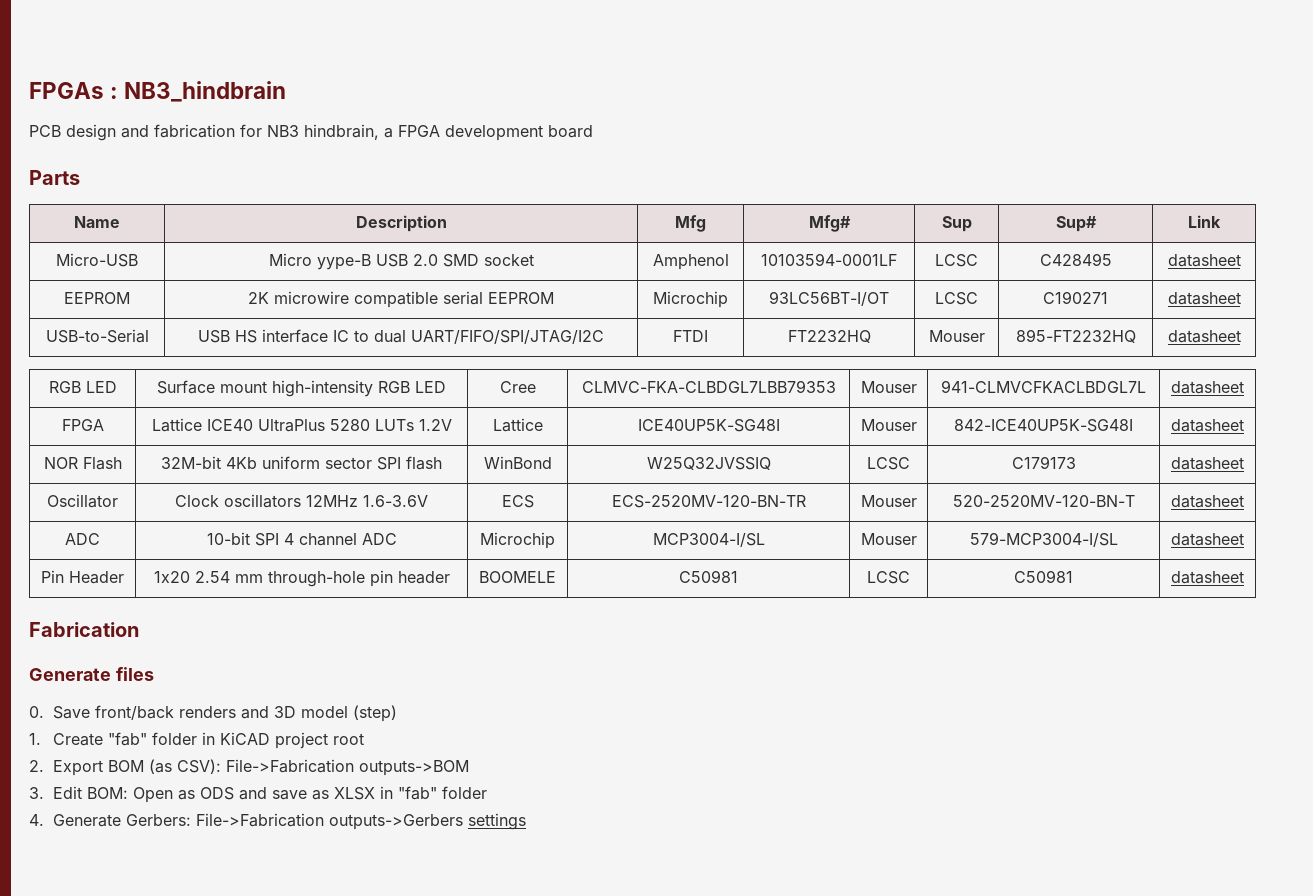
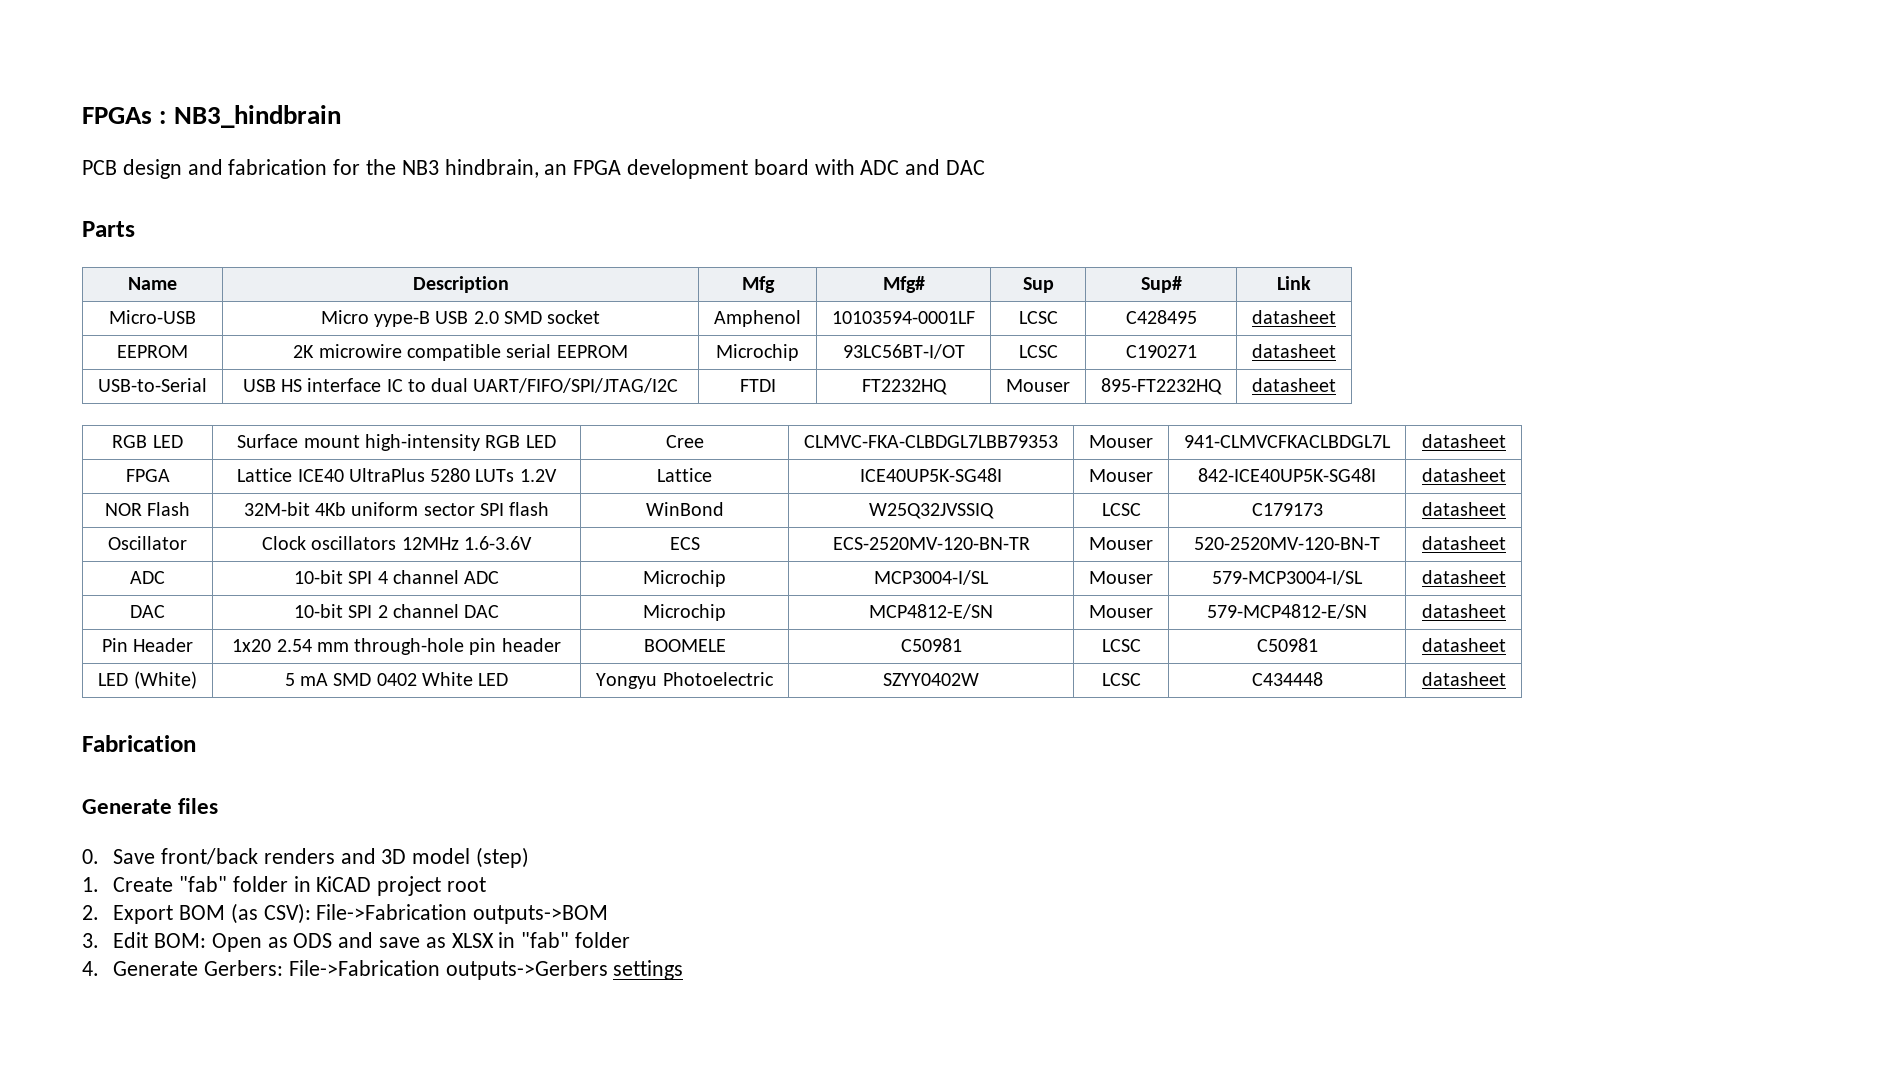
(262, 130) none -> [366,159,397,175] the
[384,128,393,138] a -> [544,164,568,175] an
(593, 131) none -> [814,159,986,175] with ADC and DAC
(1244, 539) none -> [130,605,165,618] [293,604,500,618] [643,604,726,621] [869,604,993,619] [1089,605,1153,618] [1207,604,1367,619] [1421,604,1506,618] // DAC | 10-bit SPI 2 channel DAC | Microchip | MCP4812-E/SN | Mouser | 579-MCP4812-E/SN | datasheet
(1244, 577) none -> [98,671,197,689] [284,672,509,686] [596,672,774,689] [883,673,979,686] [1101,673,1141,686] [1251,672,1323,686] [1421,672,1506,686] // LED (White) | 5 mA SMD 0402 White LED | Yongyu Photoelectric | SZYY0402W | LCSC | C434448 | datasheet

